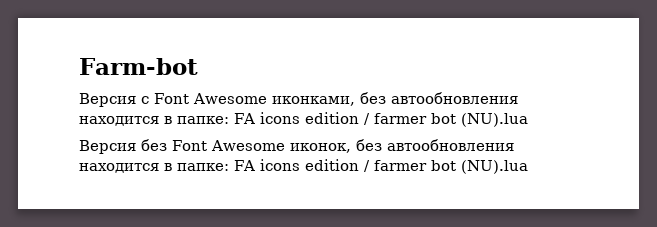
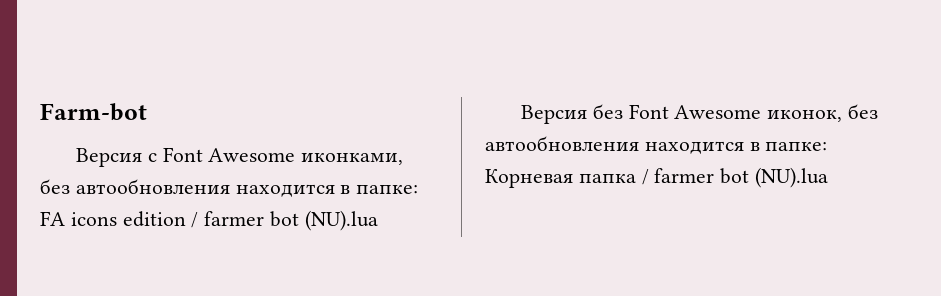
[234,159,359,171] FA icons edition -> [485,169,636,188] Корневая папка

